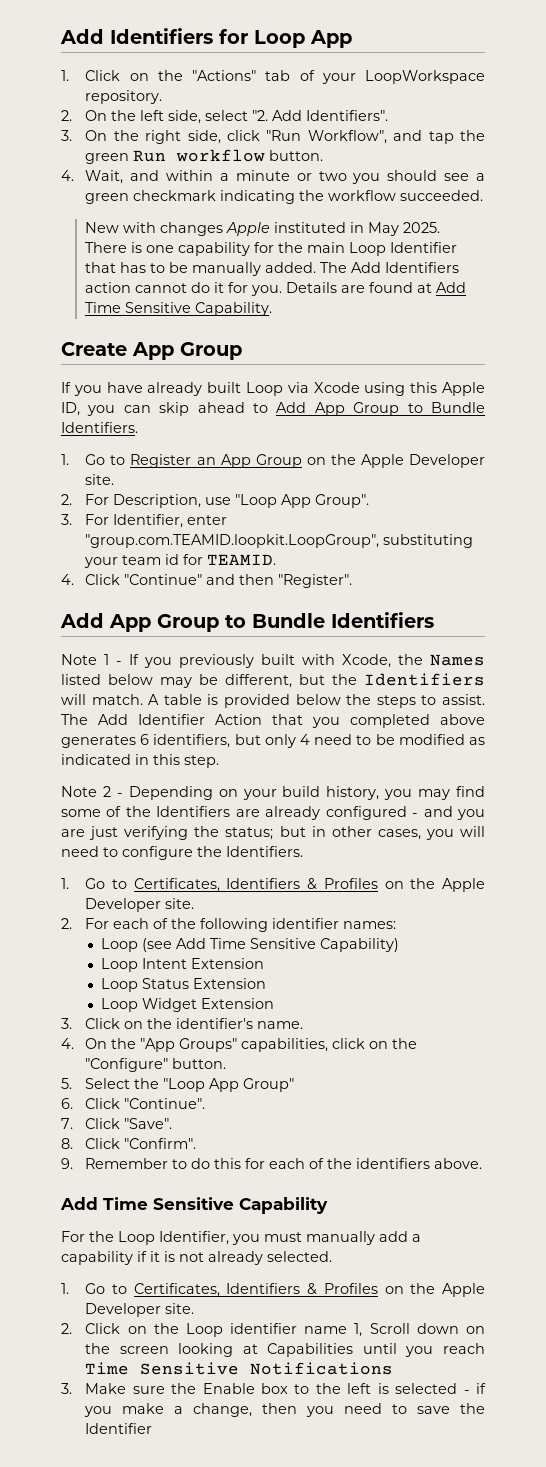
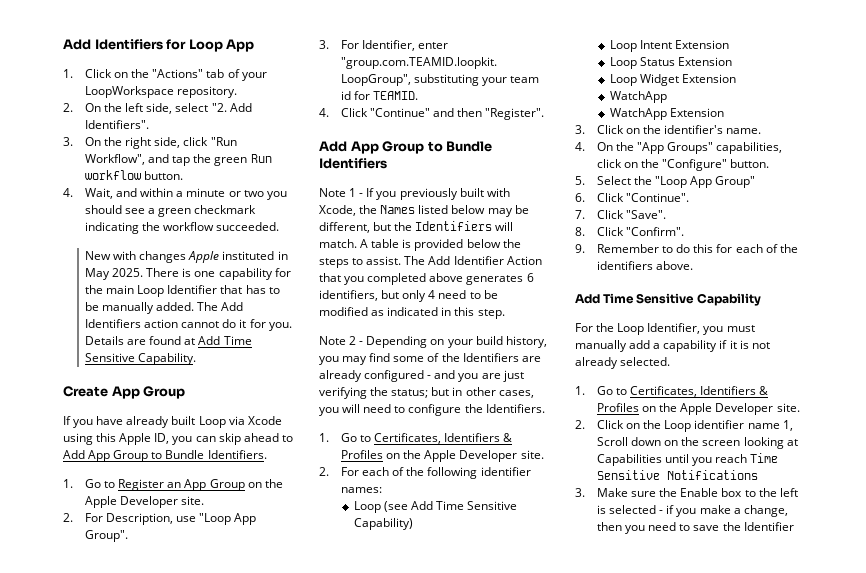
(275, 1003) none -> [609,91,667,103] [609,108,724,120] // WatchApp // WatchApp Extension

